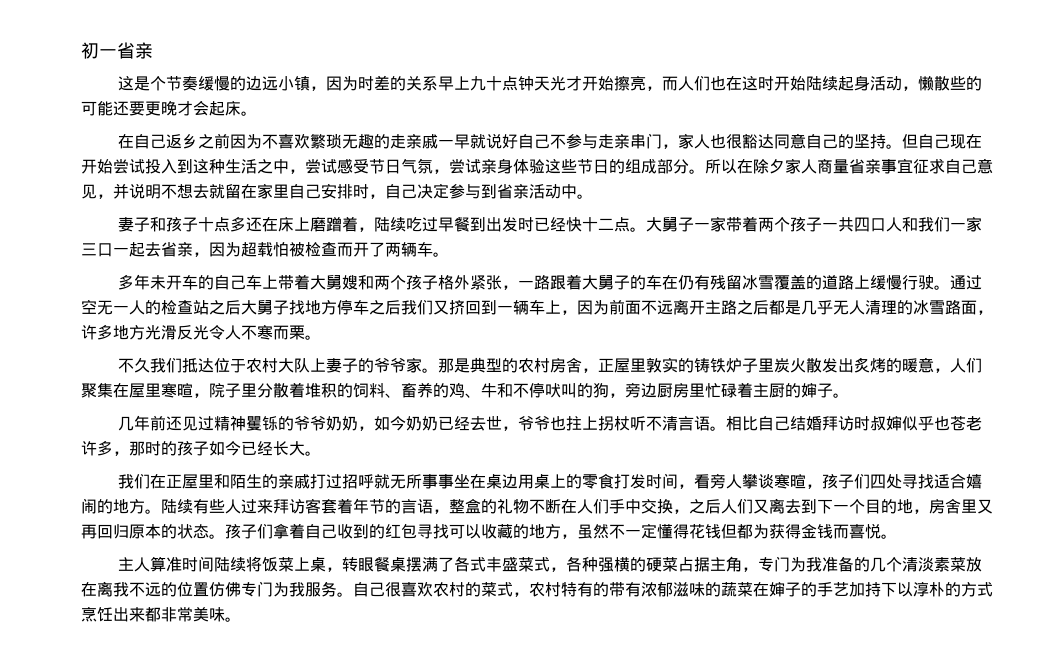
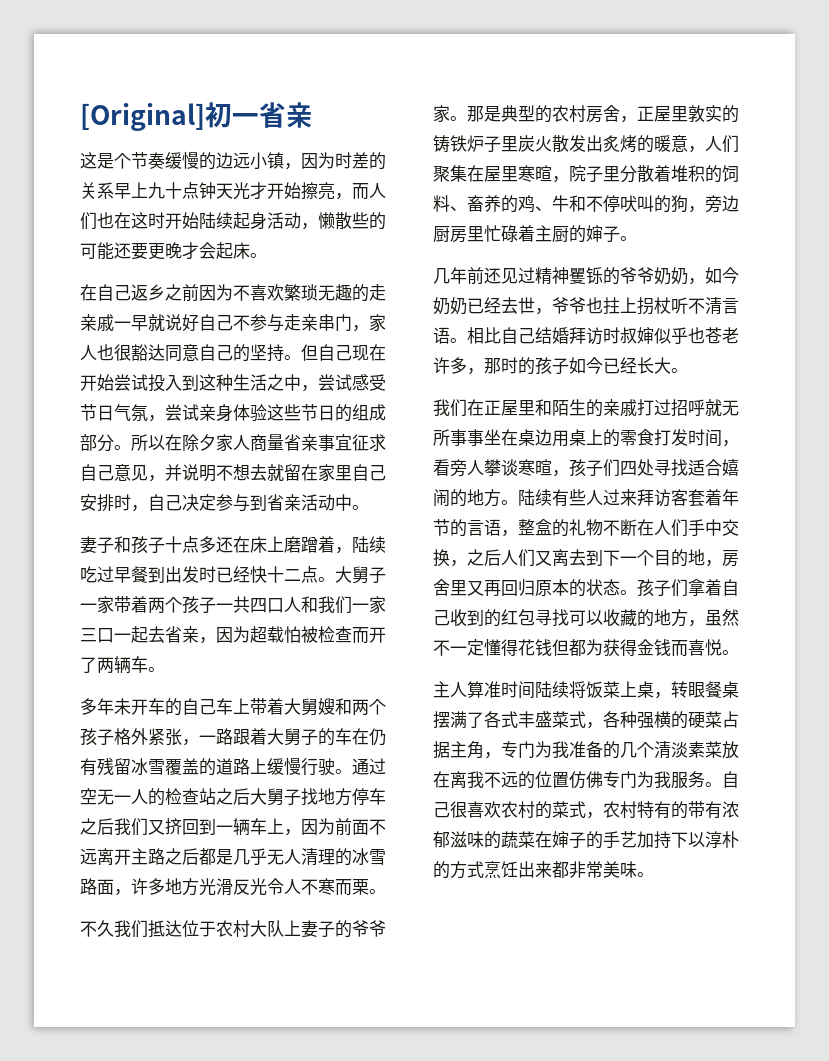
(81, 50) none -> [80,103,205,131] [Original]

